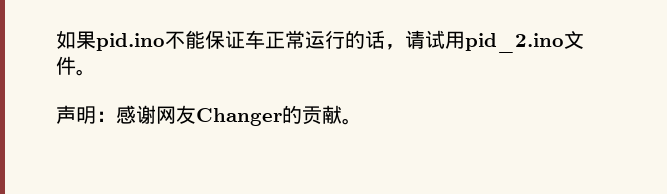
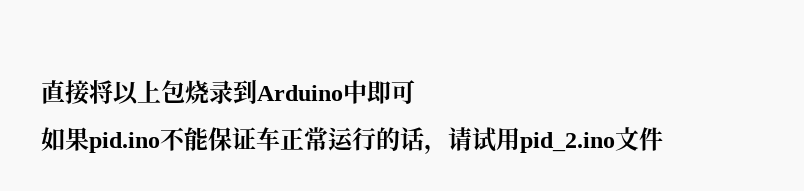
(56, 39) none -> [41,80,415,105] 直接将以上包烧录到Arduino中即可 //
[76,69,96,76] [56,105,362,126] 。 // 声明：感谢网友Changer的贡献。 -> (663, 139) none

